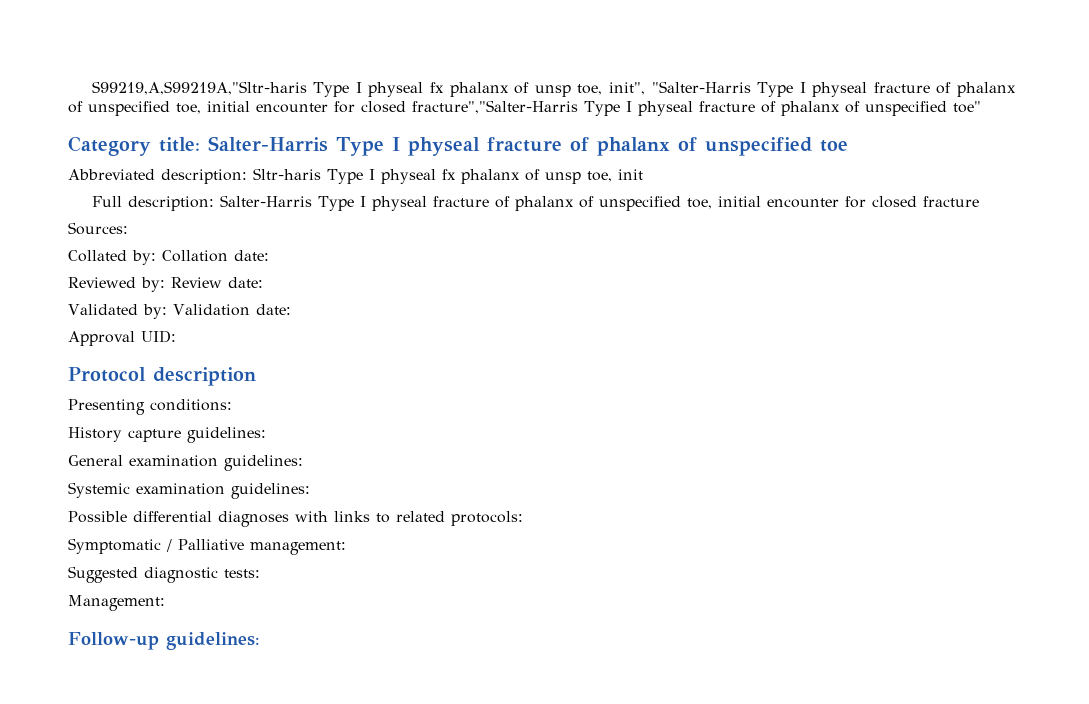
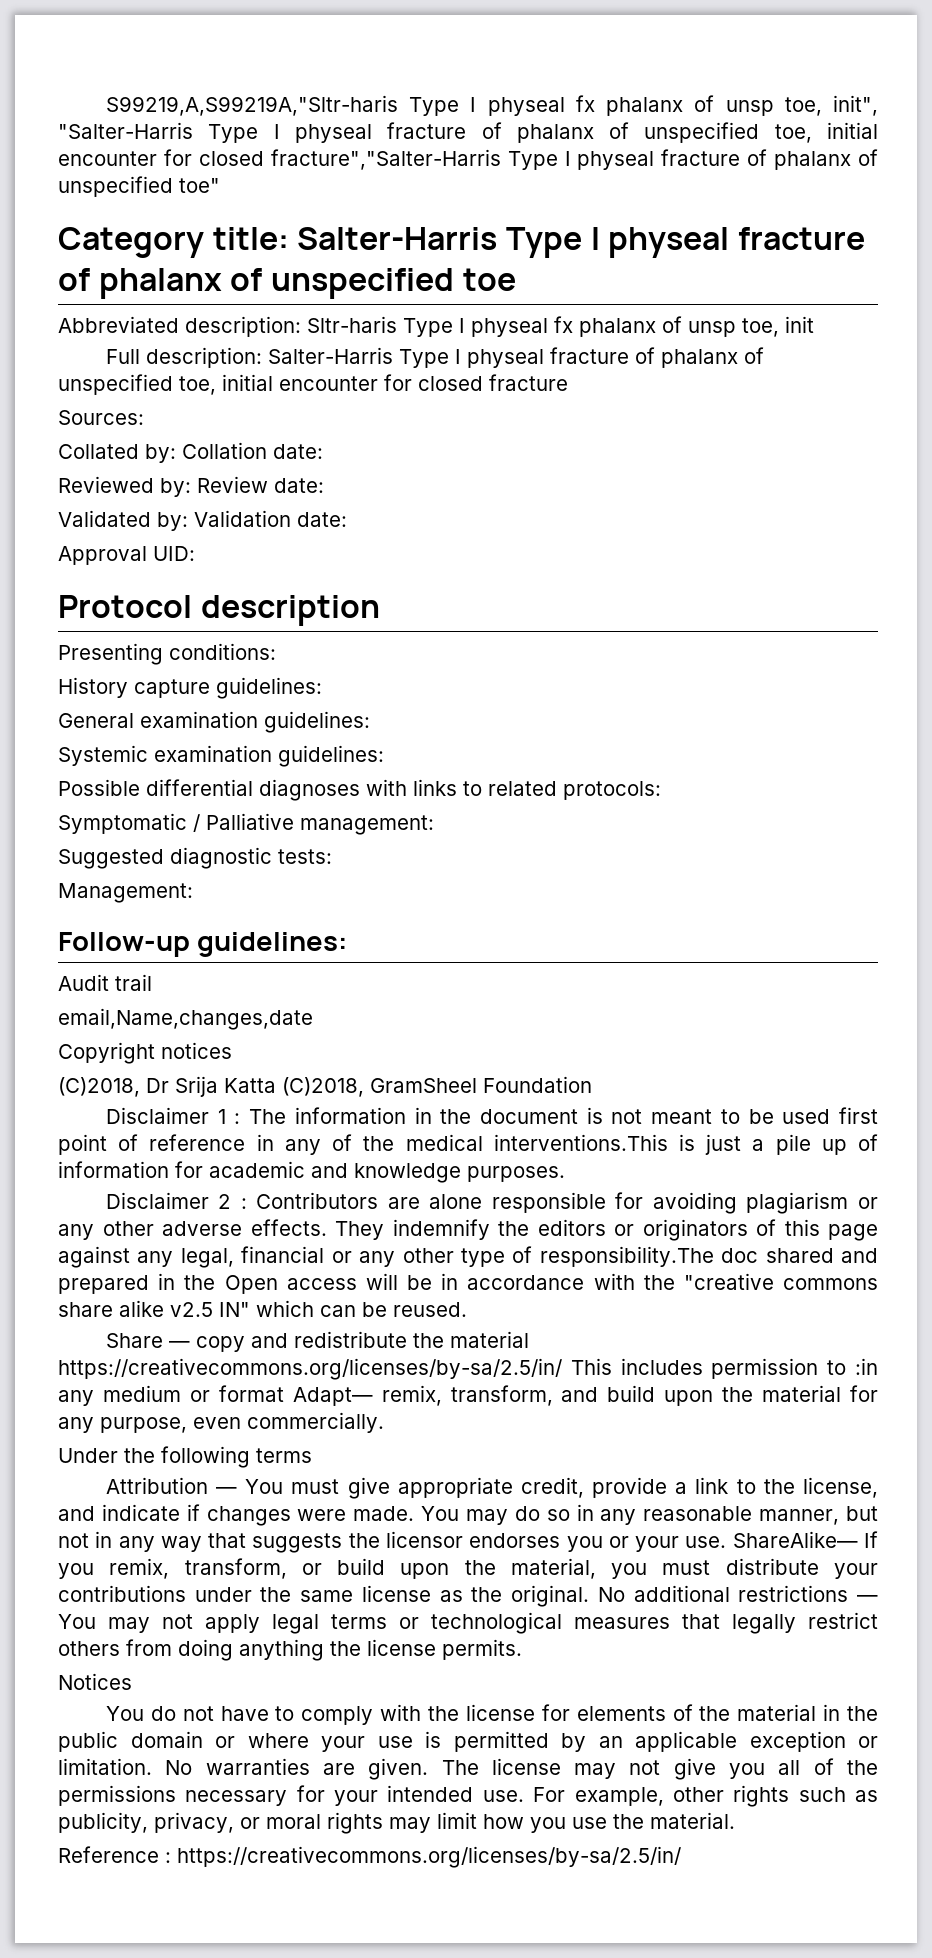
(260, 641) none -> [58,974,152,991] [58,1008,313,1030] [58,1042,232,1064] [58,1076,592,1097] [105,1107,878,1124] [58,1134,878,1155] [58,1161,565,1183] [105,1192,878,1214] [58,1219,878,1241] [58,1246,878,1268] [58,1273,878,1294] [58,1300,467,1317] [105,1331,529,1352] [58,1358,878,1380] [58,1385,878,1406] [58,1412,384,1433] [58,1446,312,1468] [105,1477,878,1499] [58,1504,878,1526] [58,1531,879,1553] [58,1558,878,1579] [58,1585,879,1607] [58,1612,878,1634] [58,1639,522,1661] [58,1673,132,1690] [105,1704,879,1725] [58,1731,878,1752] [58,1758,878,1780] [58,1785,879,1807] [58,1812,735,1834] [58,1846,681,1868] // Audit trail // email,Name,changes,date // Copyright notices // (C)2018, Dr Srija Katta (C)2018, GramSheel Foundation // Disclaimer 1 : The information in the document is not meant to be used first point of reference in any of the medical interventions.This is just a pile up of information for academic and knowledge purposes. // Disclaimer 2 : Contributors are alone responsible for avoiding plagiarism or any other adverse effects. They indemnify the editors or originators of this page against any legal, financial or any other type of responsibility.The doc shared and prepared in the Open access will be in accordance with the "creative commons share alike v2.5 IN" which can be reused. // Share — copy and redistribute the material https://creativecommons.org/licenses/by-sa/2.5/in/ This includes permission to :in any medium or format Adapt— remix, transform, and build upon the material for any purpose, even commercially. // Under the following terms // Attribution — You must give appropriate credit, provide a link to the license, and indicate if changes were made. You may do so in any reasonable manner, but not in any way that suggests the licensor endorses you or your use. ShareAlike— If you remix, transform, or build upon the material, you must distribute your contributions under the same license as the original. No additional restrictions — You may not apply legal terms or technological measures that legally restrict others from doing anything the license permits. // Notices // You do not have to comply with the license for elements of the material in the public domain or where your use is permitted by an applicable exception or limitation. No warranties are given. The license may not give you all of the permissions necessary for your intended use. For example, other rights such as publicity, privacy, or moral rights may limit how you use the material. // Reference : https://creativecommons.org/licenses/by-sa/2.5/in/

